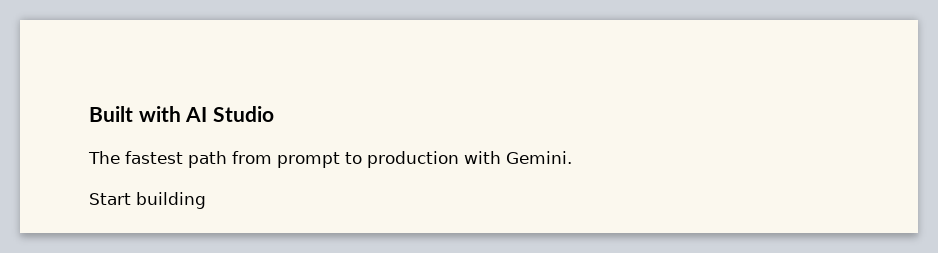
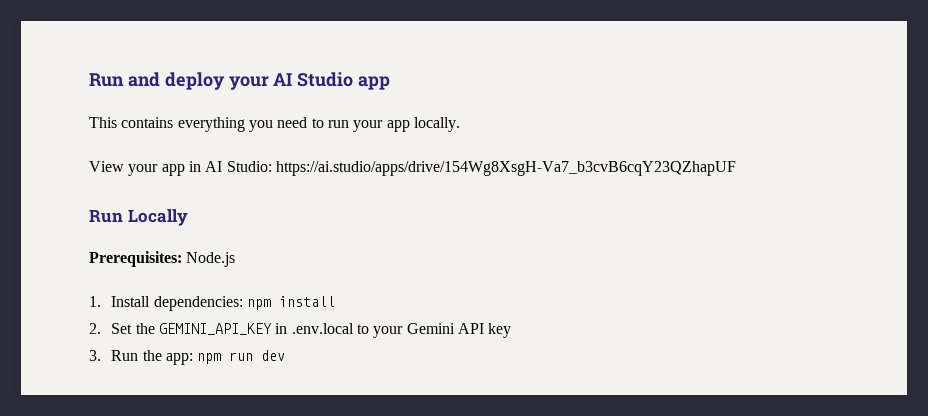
[89,106,275,122] [88,151,572,168] [89,192,206,209] Built with AI Studio // The fastest path from prompt to production with Gemini. // Start building -> [89,72,391,90] [89,117,460,132] [89,161,736,176] [89,209,188,226] [89,251,236,267] [89,296,335,311] [89,323,512,338] [89,350,286,365] Run and deploy your AI Studio app // This contains everything you need to run your app locally. // View your app in AI Studio: https://ai.studio/apps/drive/154Wg8XsgH-Va7_b3cvB6cqY23QZhapUF // Run Locally // Prerequisites: Node.js // 1. Install dependencies: npm install // 2. Set the GEMINI_API_KEY in .env.local to your Gemini API key // 3. Run the app: npm run dev

